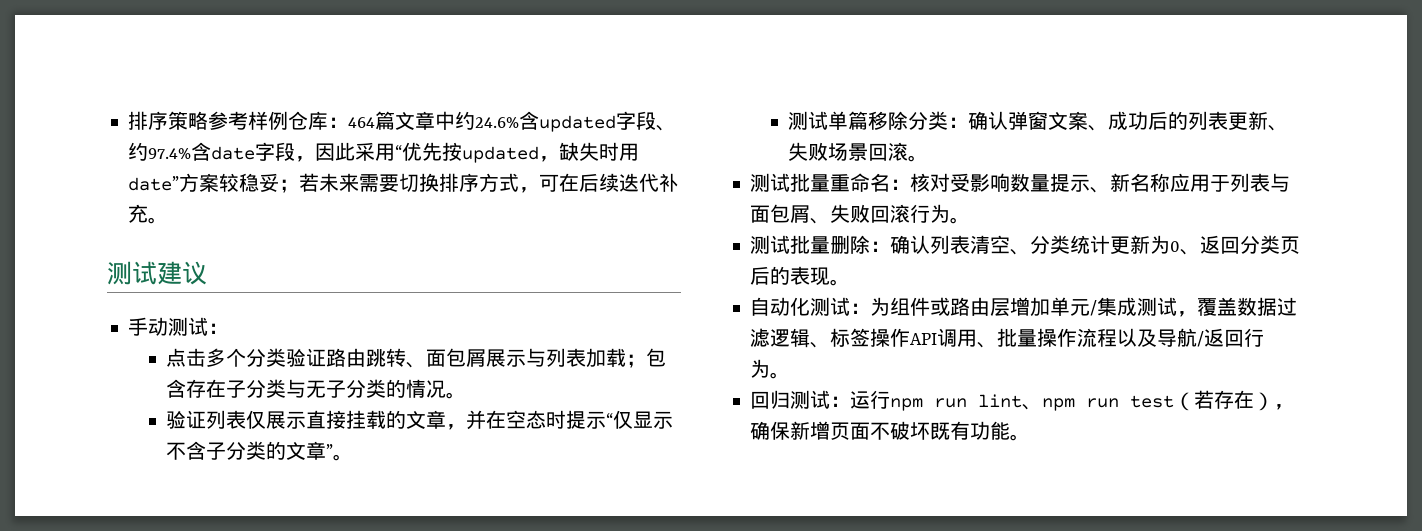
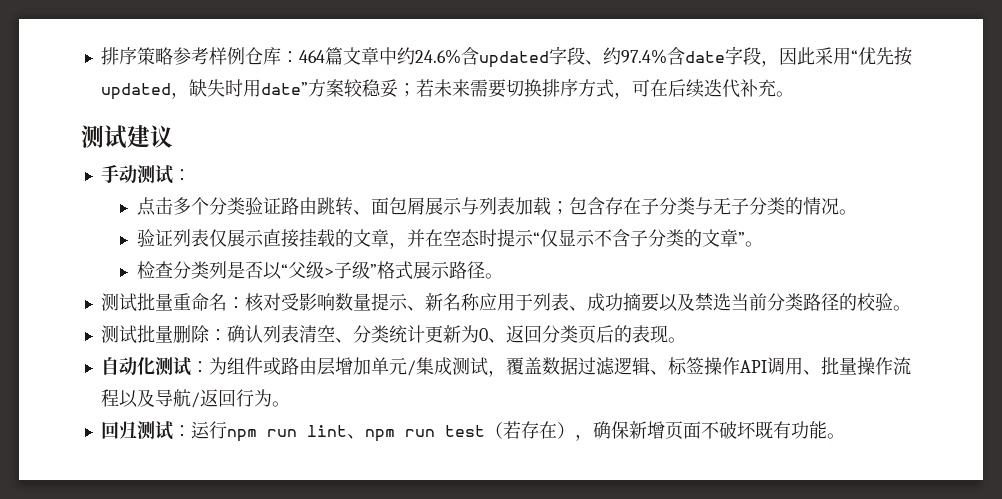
[788,111,1289,131] [788,142,909,161] 测试单篇移除分类：确认弹窗文案、成功后的列表更新、失败场景回滚 -> [136,261,485,280] 检查分类列是否以“父级>子级”格式展示路径
[1270,173,1291,192] [750,204,951,224] 与面包屑、失败回滚行为 -> [568,293,893,312] 、成功摘要以及禁选当前分类路径的校验

